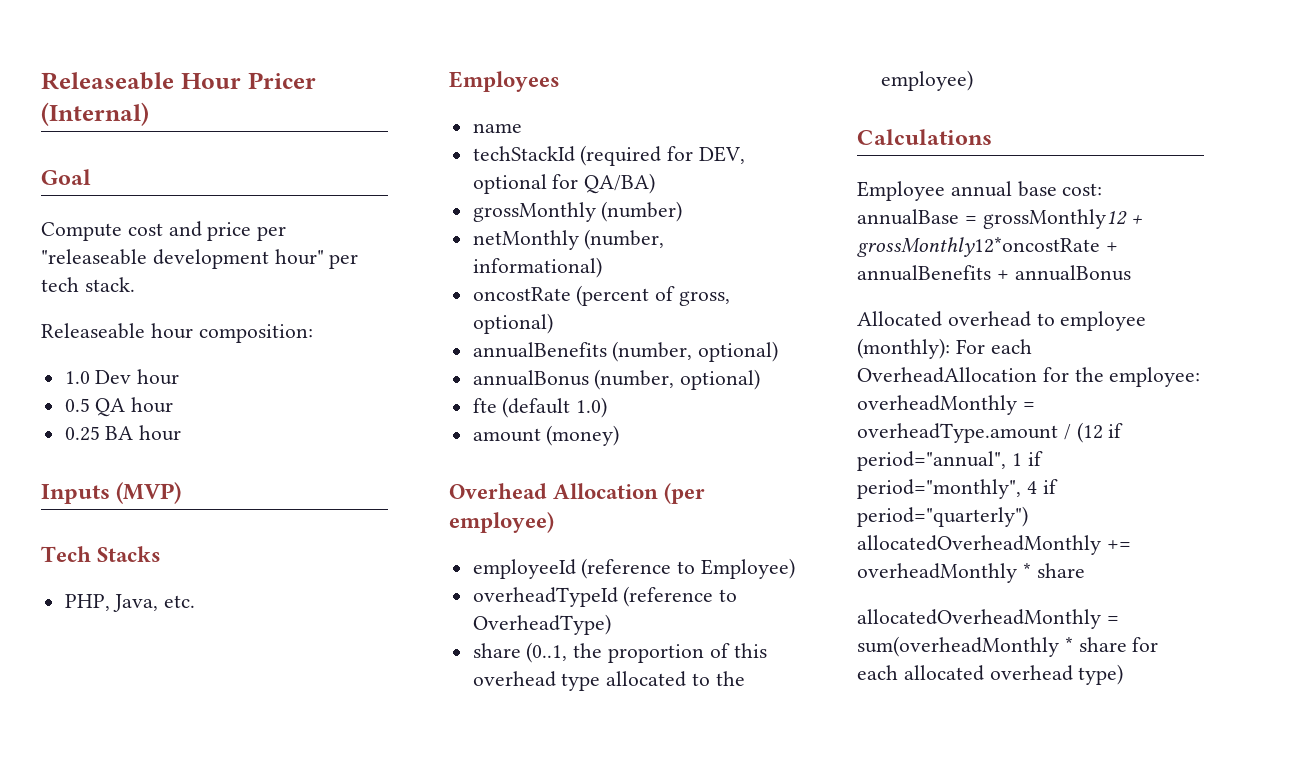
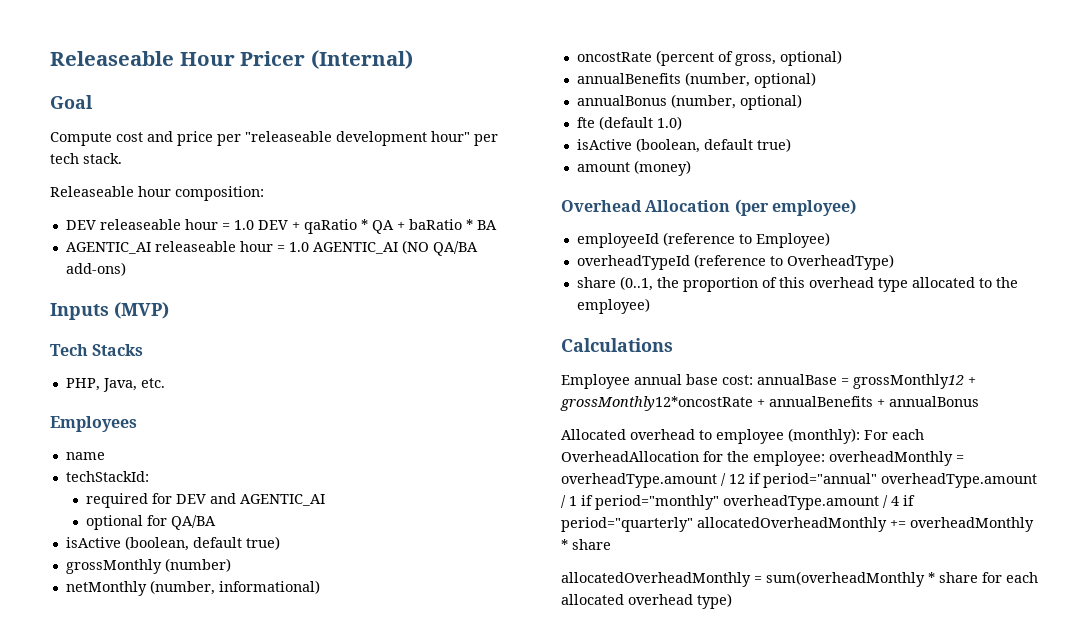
[64,369,180,385] [64,397,174,417] [64,425,182,441] 1.0 Dev hour // 0.5 QA hour // 0.25 BA hour -> [65,219,497,234] [65,240,478,256] [65,262,126,276] DEV releaseable hour = 1.0 DEV + qaRatio * QA + baRatio * BA // AGENTIC_AI releaseable hour = 1.0 AGENTIC_AI (NO QA/BA add-ons)
[472,145,746,166] [472,173,656,194] techStackId (required for DEV, optional for QA/BA) -> [65,471,149,482] [86,493,326,508] [86,515,217,530] [65,536,280,551] techStackId: // required for DEV and AGENTIC_AI // optional for QA/BA // isActive (boolean, default true)
(608, 407) none -> [576,138,791,153] // isActive (boolean, default true)
[1076,422,1124,443] [857,451,1043,471] [857,479,1021,499] (12 if period="annual", 1 if period="monthly", -> [729,473,1037,488] [561,495,888,510] 12 if period="annual" overheadType.amount / 1 if period="monthly" overheadType.amount /
[857,506,1028,527] period="quarterly") -> [561,517,693,532] period="quarterly"

